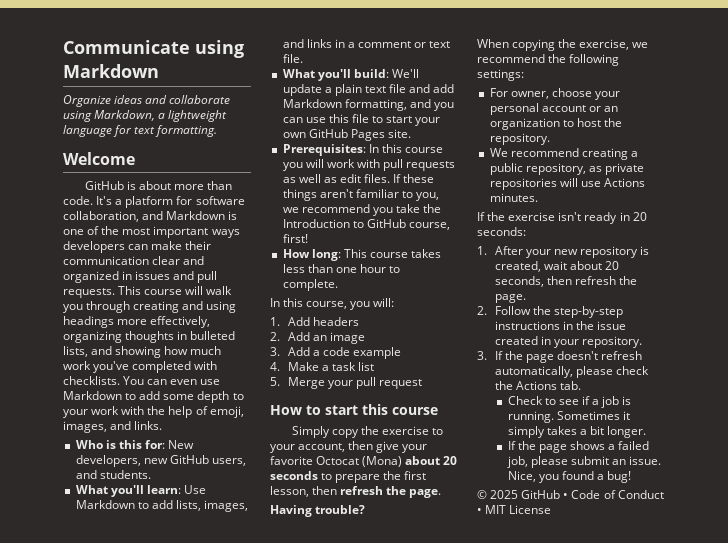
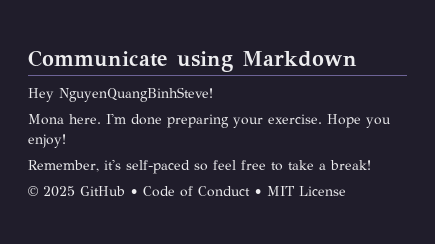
[63,95,231,107] [63,110,228,122] [63,125,218,137] [63,152,135,165] [84,181,233,190] [63,196,245,208] [63,211,238,222] [63,226,240,238] [63,241,212,253] [63,256,205,265] [63,271,218,283] [63,286,233,298] [63,301,237,313] [63,316,211,328] [63,331,236,343] [63,346,222,358] [63,361,218,373] [63,376,221,385] [63,391,244,403] [63,406,244,418] [63,421,163,433] [75,440,195,449] [75,455,246,467] [75,470,151,479] [75,485,206,497] [75,500,249,512] [282,39,451,48] [282,54,303,63] [282,69,419,81] [282,84,455,96] [282,99,454,111] [282,114,441,126] [282,129,411,141] [282,144,443,156] [282,159,456,171] [282,174,435,183] [282,189,440,201] [282,204,442,216] [282,219,450,230] [282,234,308,243] [282,249,442,261] [282,264,401,273] [282,279,338,291] [270,298,395,310] [270,317,359,326] [270,332,366,344] [270,347,402,359] [270,362,375,371] [270,377,423,389] [270,404,438,415] [291,426,444,438] [270,441,428,453] [270,456,458,467] [270,471,427,483] [270,486,442,498] [270,505,366,517] [477,39,649,51] [477,54,620,66] [477,69,524,81] [489,88,620,100] [489,103,618,115] [489,118,622,130] [489,133,550,145] [489,148,638,160] [489,163,644,175] [489,178,645,190] [489,193,538,202] [477,212,647,224] [477,227,526,236] [477,246,650,258] [494,261,620,272] [494,276,638,287] [494,294,526,303] [477,306,624,318] [494,321,627,330] [494,336,643,348] [477,351,643,363] [494,366,650,378] [494,381,582,390] [507,396,632,408] [507,411,630,423] [507,426,646,438] [507,441,650,453] [506,456,661,468] [507,471,631,483] Organize ideas and collaborate using Markdown, a lightweight language for text formatting. // Welcome // GitHub is about more than code. It's a platform for software collaboration, and Markdown is one of the most important ways developers can make their communication clear and organized in issues and pull requests. This course will walk you through creating and using headings more effectively, organizing thoughts in bulleted lists, and showing how much work you've completed with checklists. You can even use Markdown to add some depth to your work with the help of emoji, images, and links. // Who is this for: New developers, new GitHub users, and students. // What you'll learn: Use Markdown to add lists, images, and links in a comment or text file. // What you'll build: We'll update a plain text file and add Markdown formatting, and you can use this file to start your own GitHub Pages site. // Prerequisites: In this course you will work with pull requests as well as edit files. If these things aren't familiar to you, we recommend you take the Introduction to GitHub course, first! // How long: This course takes less than one hour to complete. // In this course, you will: // 1. Add headers // 2. Add an image // 3. Add a code example // 4. Make a task list // 5. Merge your pull request // How to start this course // Simply copy the exercise to your account, then give your favorite Octocat (Mona) about 20 seconds to prepare the first lesson, then refresh the page. // Having trouble? // When copying the exercise, we recommend the following settings: // For owner, choose your personal account or an organization to host the repository. // We recommend creating a public repository, as private repositories will use Actions minutes. // If the exercise isn't ready in 20 seconds: // 1. After your new repository is created, wait about 20 seconds, then refresh the page. // 2. Follow the step-by-step instructions in the issue created in your repository. // 3. If the page doesn't refresh automatically, please check the Actions tab. // Check to see if a job is running. Sometimes it simply takes a bit longer. // If the page shows a failed job, please submit an issue. Nice, you found a bug! -> [28,87,213,102] [28,113,391,128] [28,134,66,148] [28,159,371,174] Hey NguyenQuangBinhSteve! // Mona here. I'm done preparing your exercise. Hope you enjoy! // Remember, it's self-paced so feel free to take a break!

